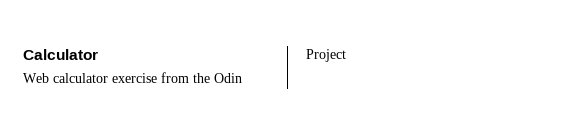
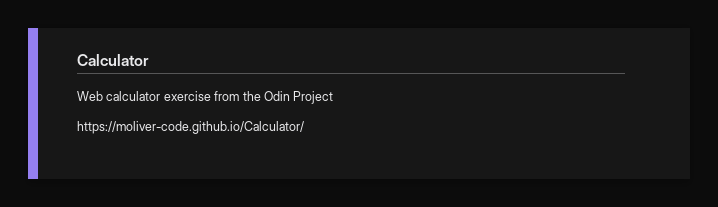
(346, 55) none -> [77,121,304,134] // https://moliver-code.github.io/Calculator/

